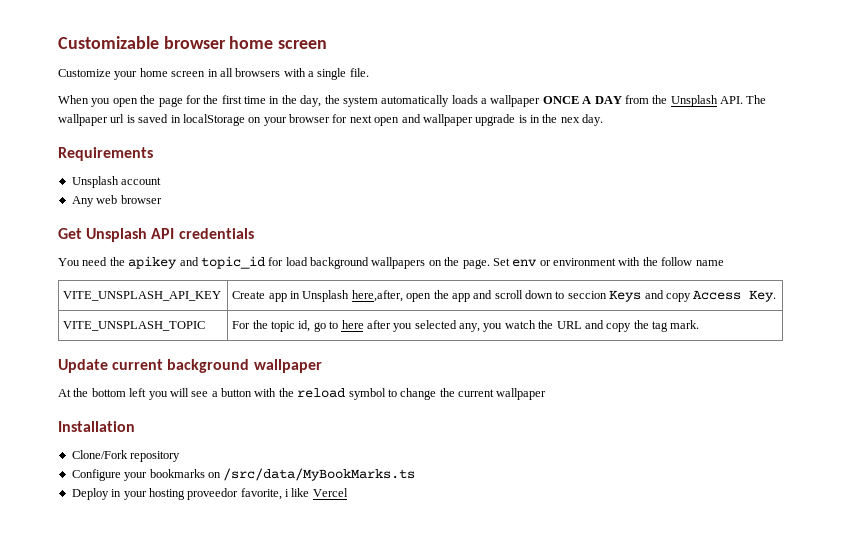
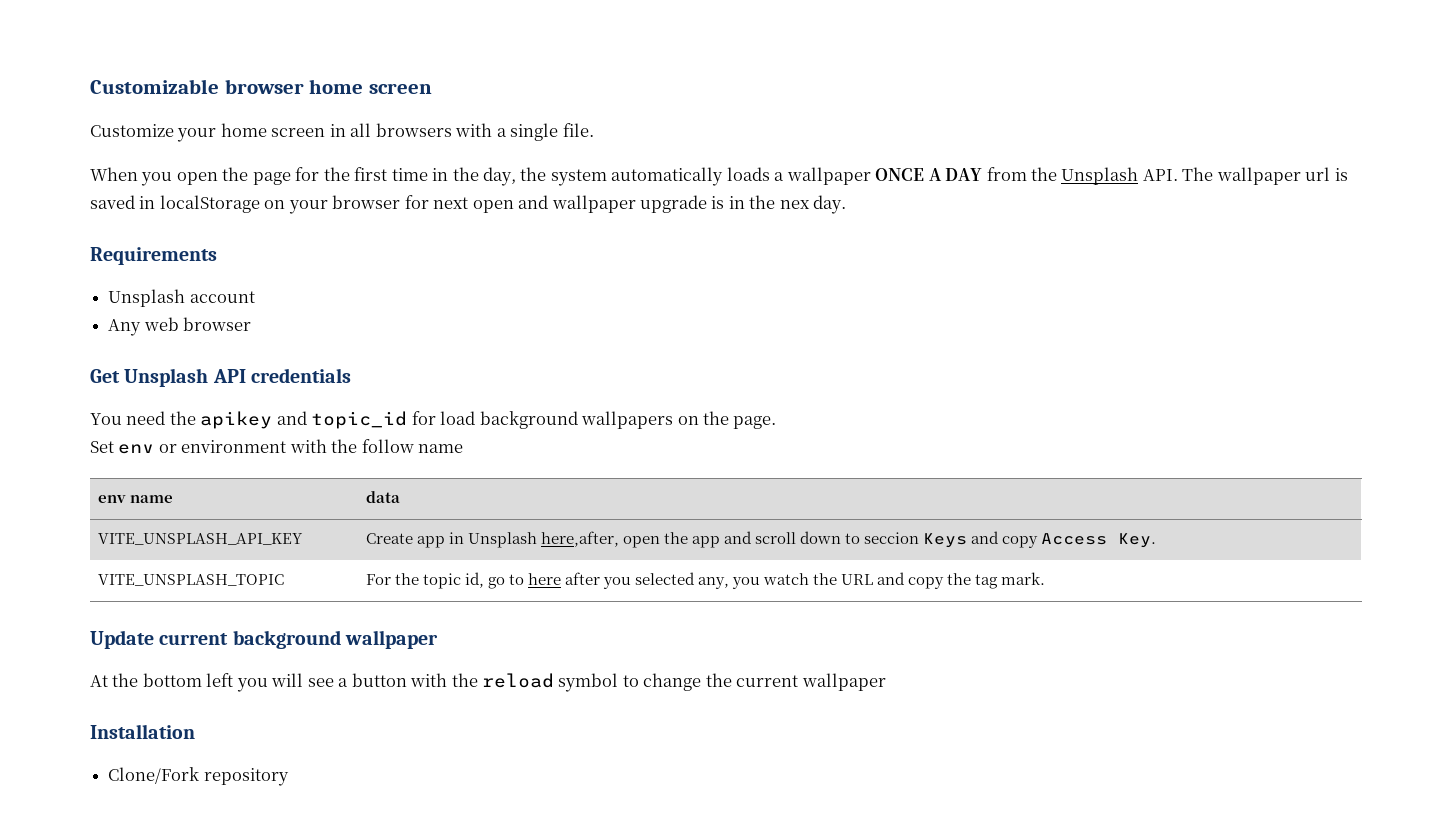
(490, 264) none -> (777, 422) //
(724, 263) none -> [97,495,173,503] [365,491,400,503] // env name | data
[71,468,416,481] [71,488,348,500] // Configure your bookmarks on /src/data/MyBookMarks.ts // Deploy in your hosting proveedor favorite, i like Vercel -> (289, 777) none

